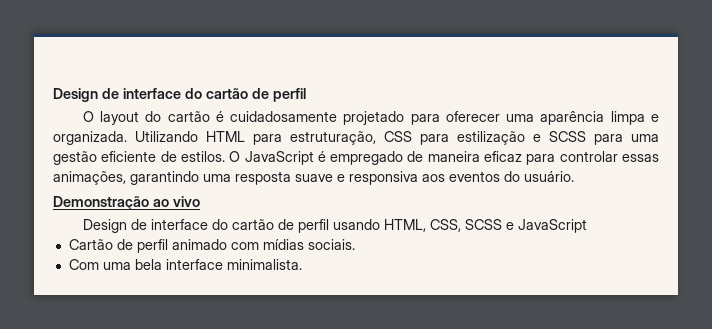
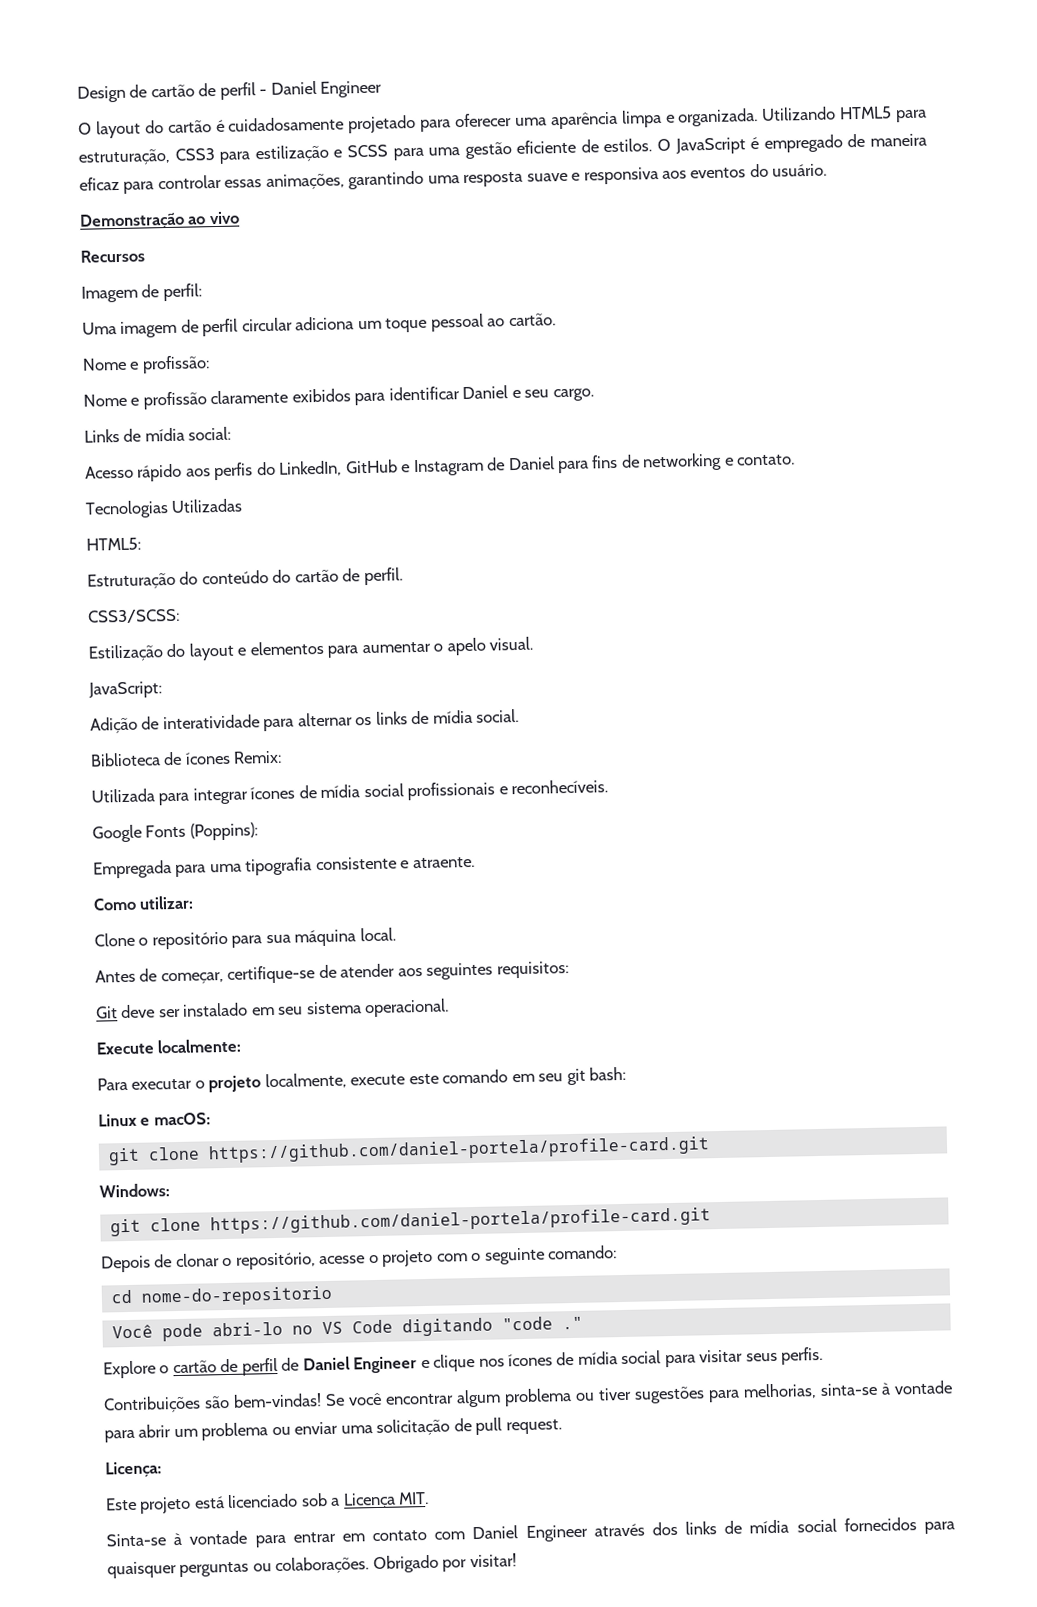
[53,88,306,102] Design de interface do cartão de perfil -> [77,80,383,103] Design de cartão de perfil - Daniel Engineer
[206,131,245,142] HTML -> [839,106,893,120] HTML5
[384,131,412,142] CSS -> [174,148,215,161] CSS3
[82,219,587,233] [68,239,355,253] [68,259,302,270] Design de interface do cartão de perfil usando HTML, CSS, SCSS e JavaScript // Cartão de perfil animado com mídias sociais. // Com uma bela interface minimalista. -> [80,249,145,263] [81,283,202,303] [82,313,556,338] [82,355,210,374] [83,385,594,410] [84,426,232,443] [85,452,796,482] [85,498,244,519] [86,537,141,551] [87,567,403,590] [88,608,180,624] [88,636,534,662] [88,681,162,699] [90,708,520,734] [90,750,283,767] [91,779,609,806] [92,822,258,843] [93,856,475,879] [93,895,195,911] [94,927,396,950] [95,961,569,985] [96,998,450,1019] [96,1038,242,1055] [97,1066,627,1093] [98,1112,211,1127] [107,1136,710,1166] [99,1183,170,1198] [109,1207,711,1237] [101,1245,618,1273] [110,1285,333,1307] [111,1316,583,1342] [103,1346,824,1379] [103,1380,953,1414] [104,1417,562,1443] [105,1461,162,1478] [105,1491,430,1514] [106,1517,955,1548] [107,1553,517,1579] Recursos // Imagem de perfil: // Uma imagem de perfil circular adiciona um toque pessoal ao cartão. // Nome e profissão: // Nome e profissão claramente exibidos para identificar Daniel e seu cargo. // Links de mídia social: // Acesso rápido aos perfis do LinkedIn, GitHub e Instagram de Daniel para fins de networking e contato. // Tecnologias Utilizadas // HTML5: // Estruturação do conteúdo do cartão de perfil. // CSS3/SCSS: // Estilização do layout e elementos para aumentar o apelo visual. // JavaScript: // Adição de interatividade para alternar os links de mídia social. // Biblioteca de ícones Remix: // Utilizada para integrar ícones de mídia social profissionais e reconhecíveis. // Google Fonts (Poppins): // Empregada para uma tipografia consistente e atraente. // Como utilizar: // Clone o repositório para sua máquina local. // Antes de começar, certifique-se de atender aos seguintes requisitos: // Git deve ser instalado em seu sistema operacional. // Execute localmente: // Para executar o projeto localmente, execute este comando em seu git bash: // Linux e macOS: // git clone https://github.com/daniel-portela/profile-card.git // Windows: // git clone https://github.com/daniel-portela/profile-card.git // Depois de clonar o repositório, acesse o projeto com o seguinte comando: // cd nome-do-repositorio // Você pode abri-lo no VS Code digitando "code ." // Explore o cartão de perfil de Daniel Engineer e clique nos ícones de mídia social para visitar seus perfis. // Contribuições são bem-vindas! Se você encontrar algum problema ou tiver sugestões para melhorias, sinta-se à vontade para abrir um problema ou enviar uma solicitação de pull request. // Licença: // Este projeto está licenciado sob a Licença MIT. // Sinta-se à vontade para entrar em contato com Daniel Engineer através dos links de mídia social fornecidos para quaisquer perguntas ou colaborações. Obrigado por visitar!

